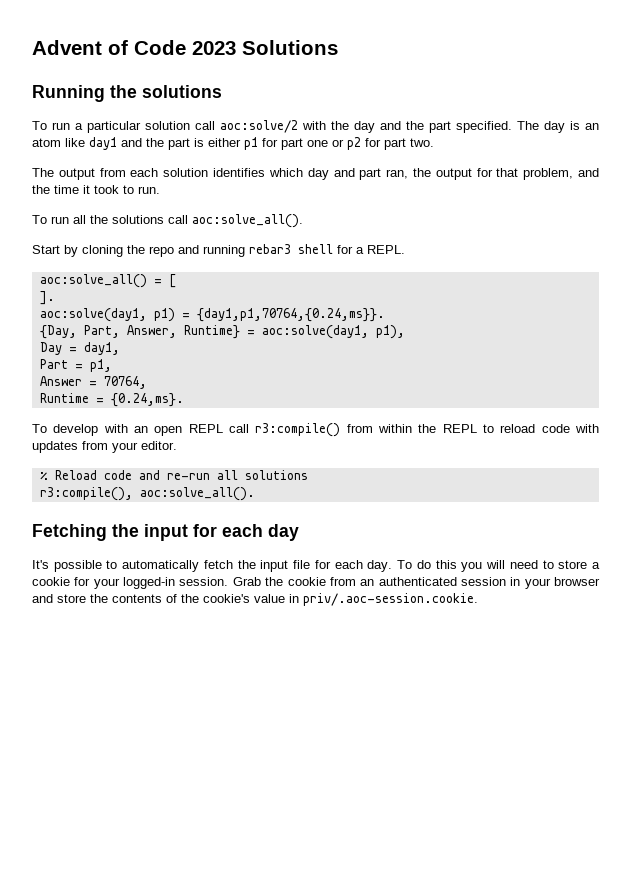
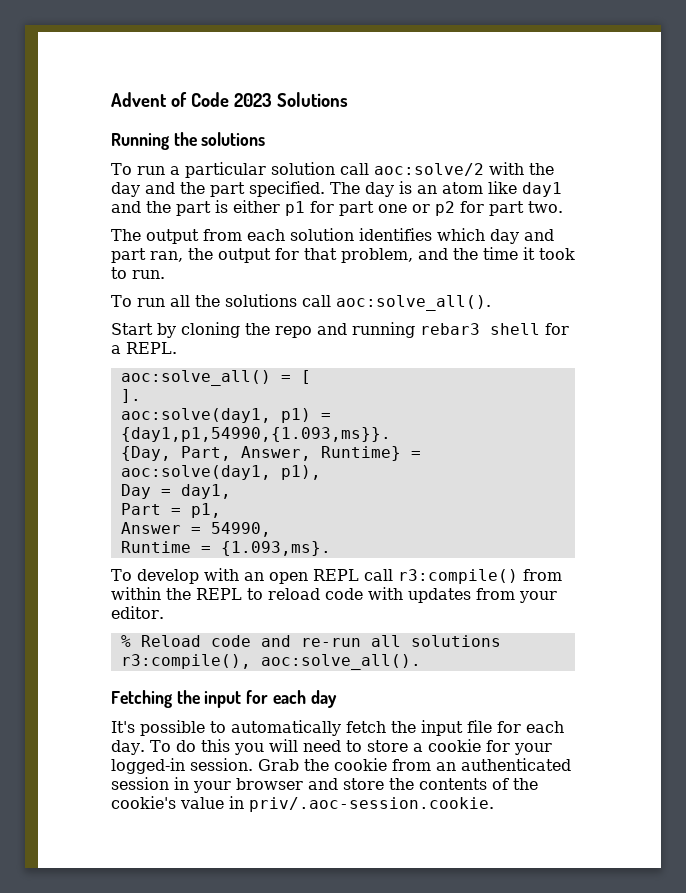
[196,308,385,322] {day1,p1,70764,{0.24,ms}}. -> [120,427,391,442] {day1,p1,54990,{1.093,ms}}.
[103,376,147,389] 70764, -> [210,522,271,537] 54990,
[110,393,184,407] {0.24,ms}. -> [220,541,331,556] {1.093,ms}.

